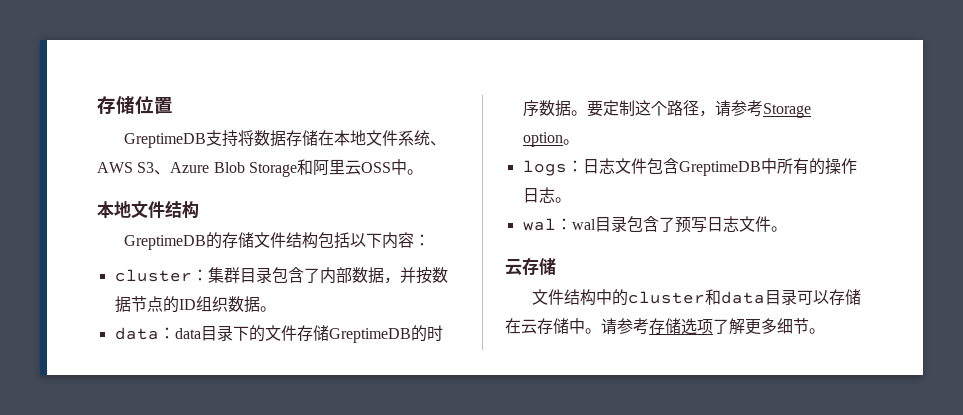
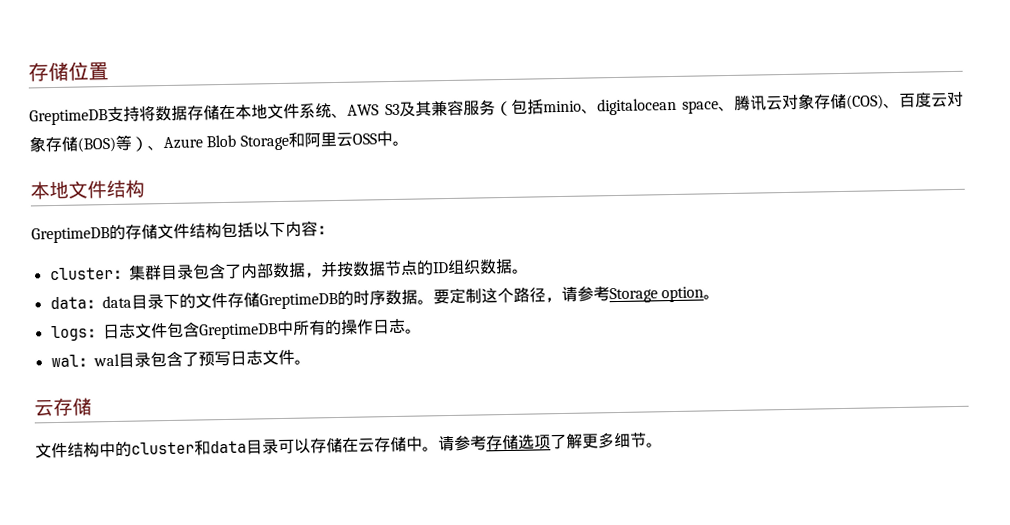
(155, 167) none -> [398,91,964,117] [29,134,148,153] 及其兼容服务（包括minio、digitalocean space、腾讯云对象存储(COS)、百度云对象存储(BOS)等）

